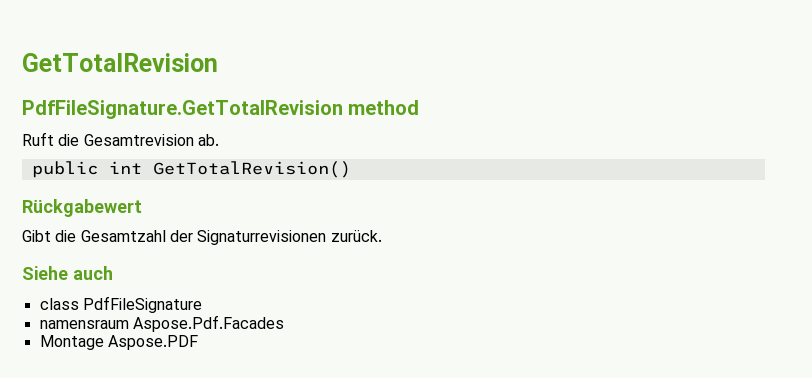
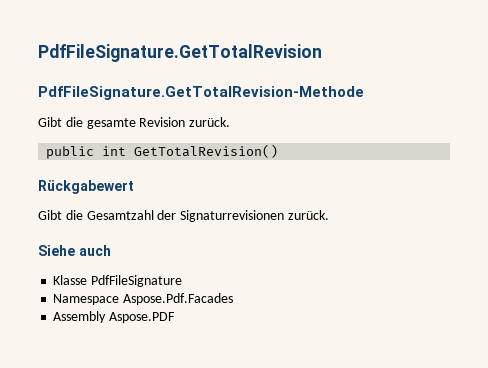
[22,53,218,72] [22,100,420,119] [22,132,219,146] GetTotalRevision // PdfFileSignature.GetTotalRevision method // Ruft die Gesamtrevision ab. -> [38,44,322,62] [38,86,364,100] [38,117,231,129] PdfFileSignature.GetTotalRevision // PdfFileSignature.GetTotalRevision-Methode // Gibt die gesamte Revision zurück.
[39,298,79,310] class -> [53,275,88,285] Klasse
[39,320,129,329] namensraum -> [53,294,120,305] Namespace
[39,335,104,350] Montage -> [53,311,107,323] Assembly

